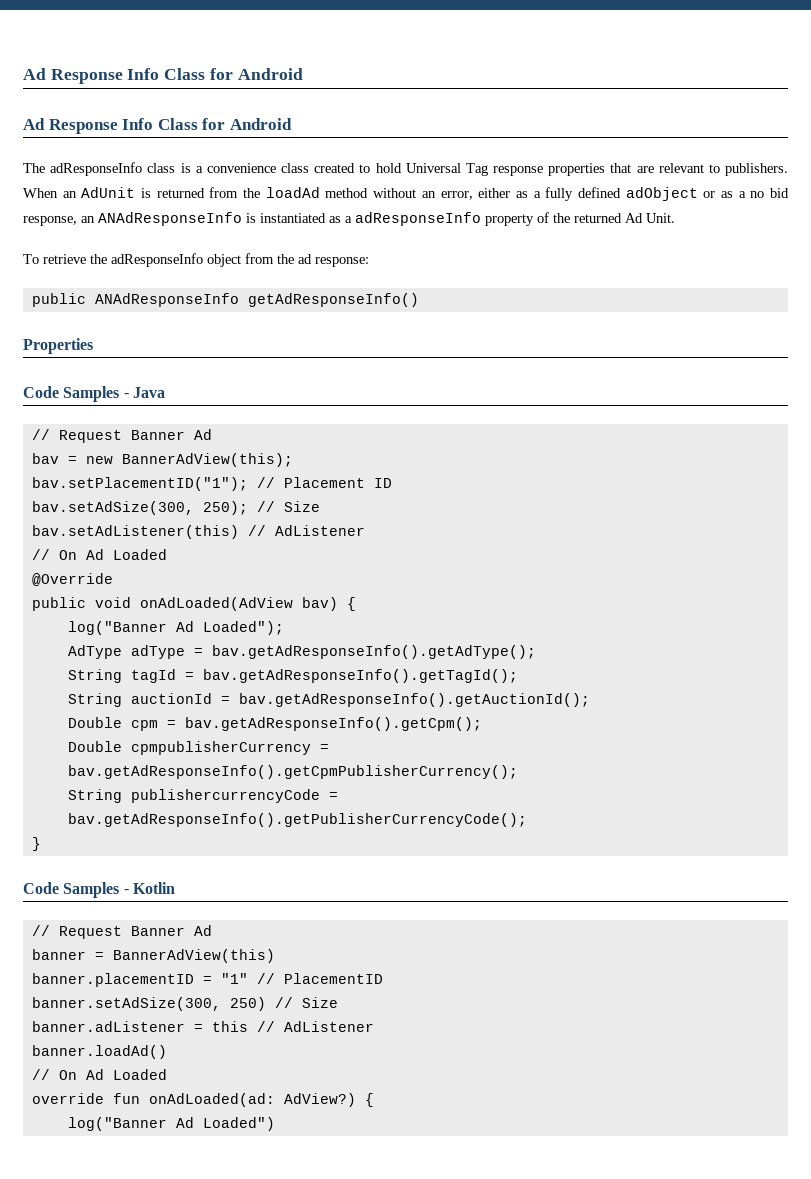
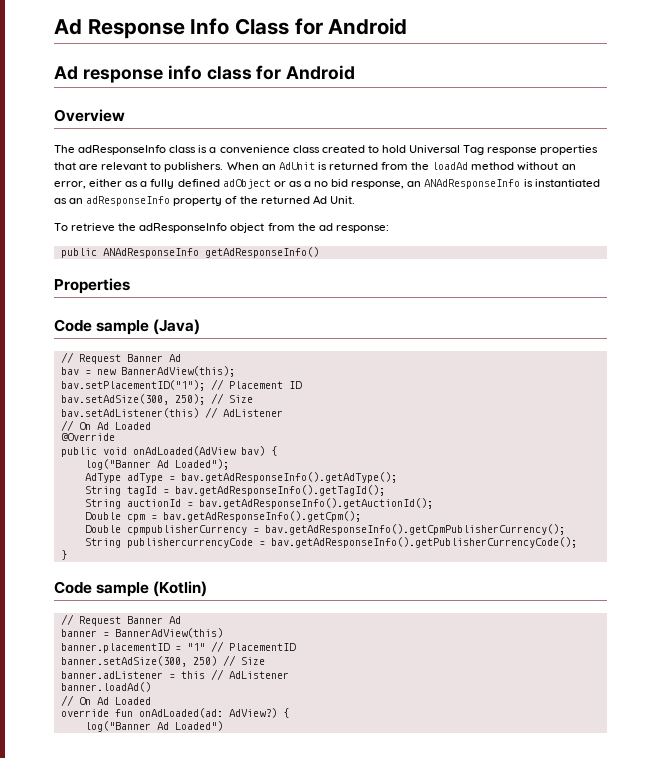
[48,118,292,134] Response Info Class for Android -> [82,65,356,83] [54,109,125,122] response info class for Android // Overview
[345,216,352,223] a -> [69,198,84,204] an
[63,386,165,402] Samples - Java -> [96,319,201,335] sample (Java)
[63,882,175,898] Samples - Kotlin -> [96,581,208,597] sample (Kotlin)

